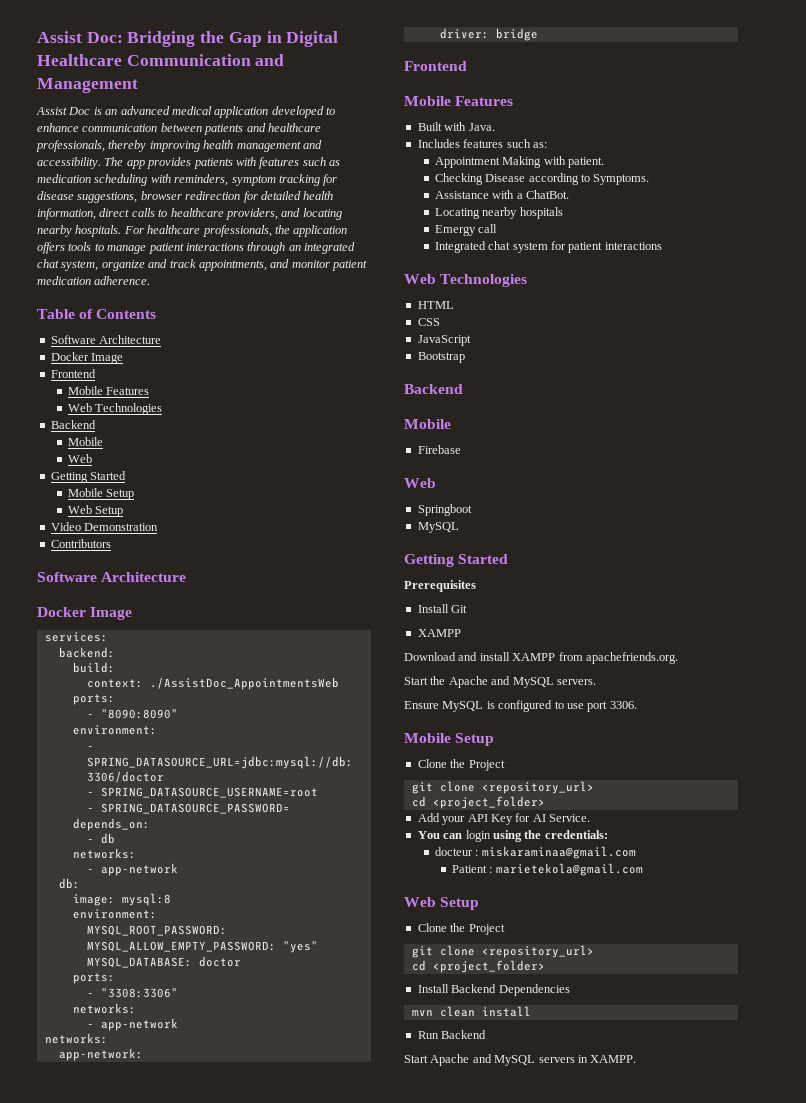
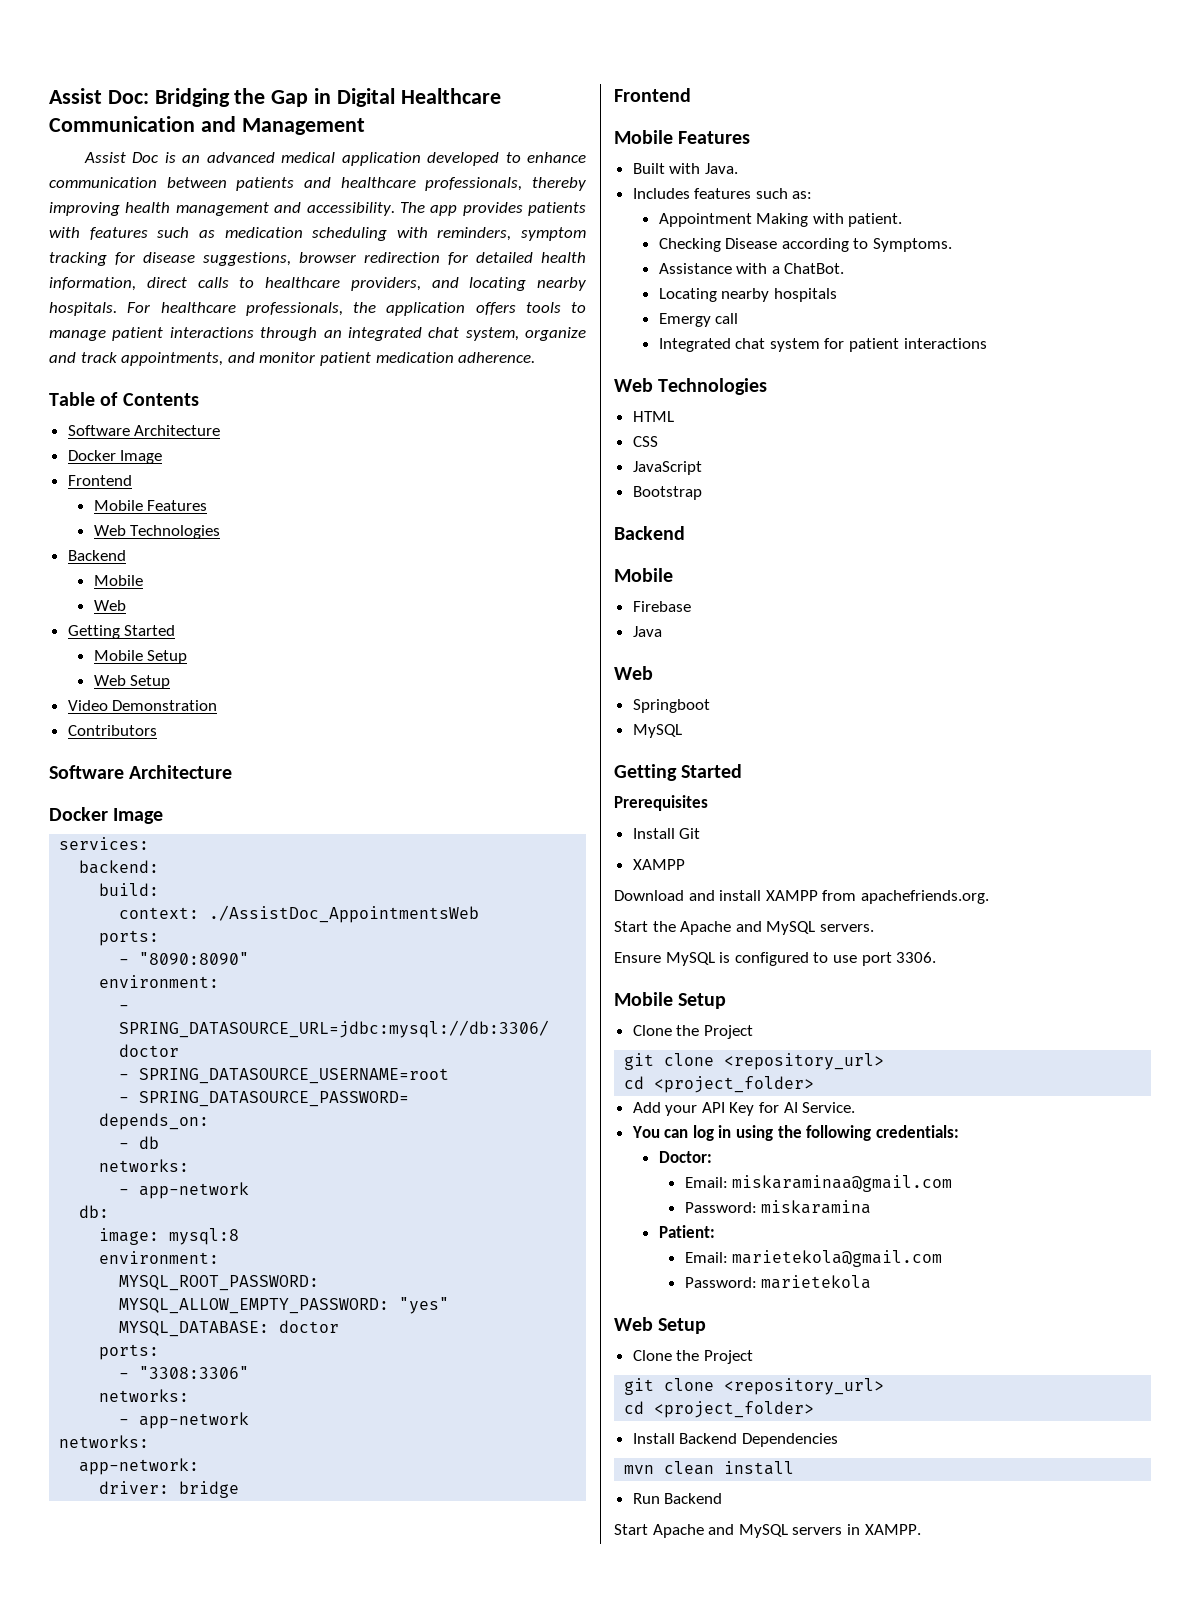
(461, 449) none -> [632,626,662,637] // Java
[465,830,491,842] login -> [692,1125,732,1141] log in
(542, 834) none -> [806,1125,872,1141] following
[434,847,479,856] docteur : -> [658,1151,712,1163] [684,1177,728,1188] Doctor: // Email:
[452,865,493,873] Patient : -> [684,1200,872,1214] [658,1225,715,1238] [684,1252,728,1263] Password: miskaramina // Patient: // Email:
(643, 869) none -> [684,1275,872,1289] // Password: marietekola

